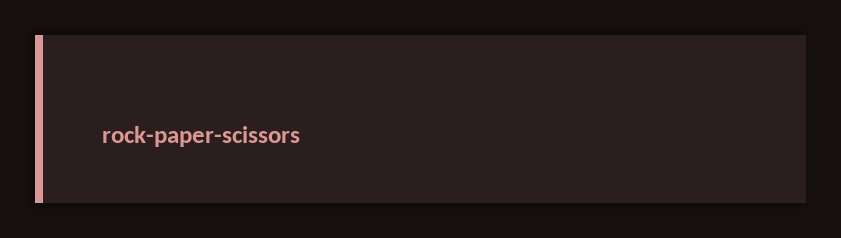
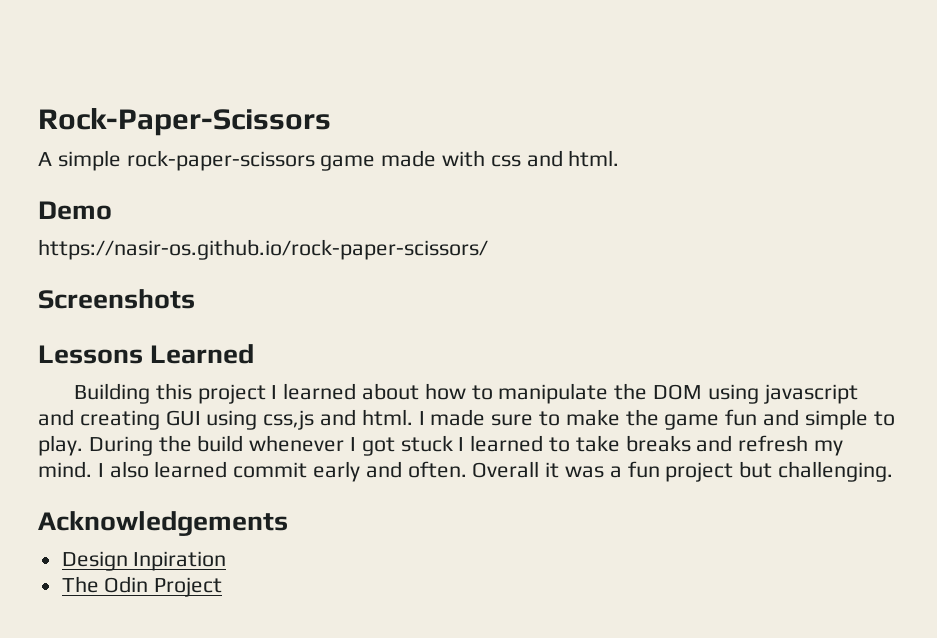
[102,126,300,147] rock-paper-scissors -> [38,108,331,136] [38,150,620,171] [38,201,112,220] [38,239,488,260] [38,289,195,309] [38,344,255,364] [73,383,858,404] [38,409,895,430] [38,435,844,456] [38,461,894,482] [38,511,288,536] [61,551,227,571] [61,576,223,597] Rock-Paper-Scissors // A simple rock-paper-scissors game made with css and html. // Demo // https://nasir-os.github.io/rock-paper-scissors/ // Screenshots // Lessons Learned // Building this project I learned about how to manipulate the DOM using javascript and creating GUI using css,js and html. I made sure to make the game fun and simple to play. During the build whenever I got stuck I learned to take breaks and refresh my mind. I also learned commit early and often. Overall it was a fun project but challenging. // Acknowledgements // Design Inpiration // The Odin Project

